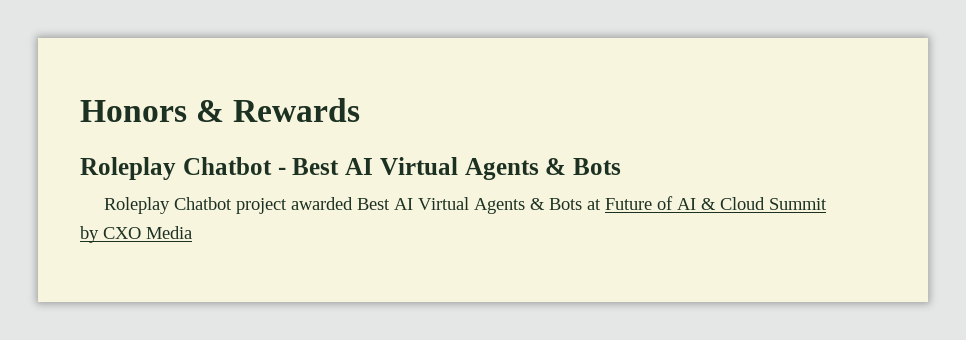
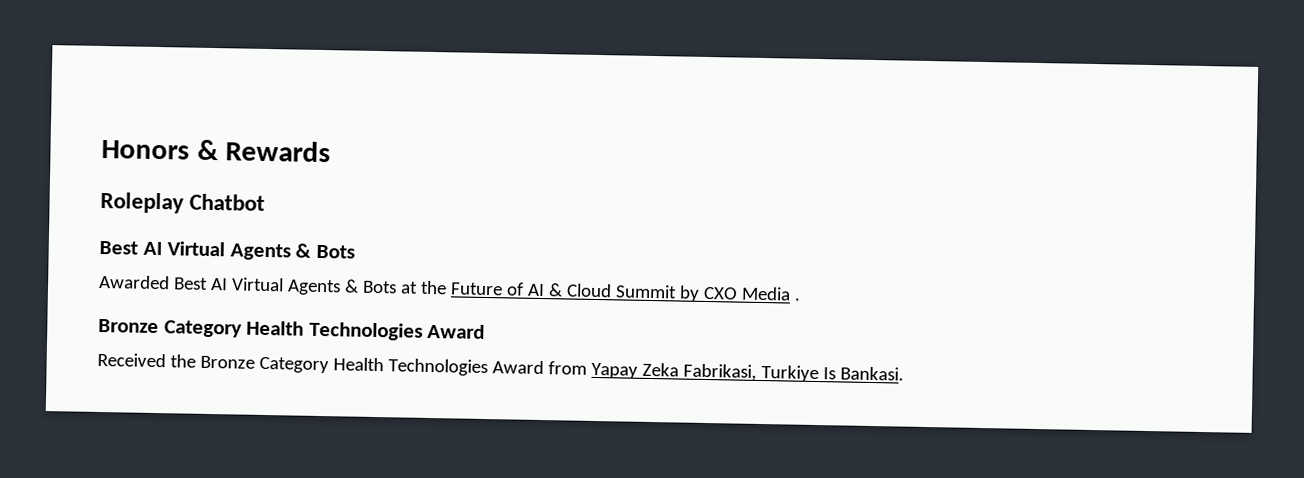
[277,167,286,175] - -> (266, 202) //
[104,197,354,214] Roleplay Chatbot project awarded -> [99,274,170,290] Awarded
(602, 204) none -> [419,280,447,295] the
(192, 232) none -> [793,297,800,301] [98,318,486,341] [97,352,904,383] . // Bronze Category Health Technologies Award // Received the Bronze Category Health Technologies Award from Yapay Zeka Fabrikasi, Turkiye Is Bankasi.

